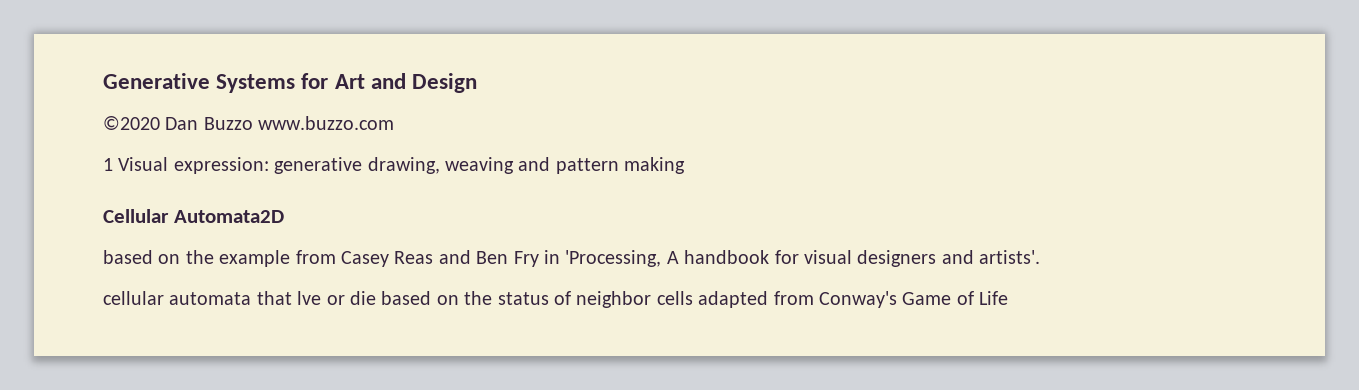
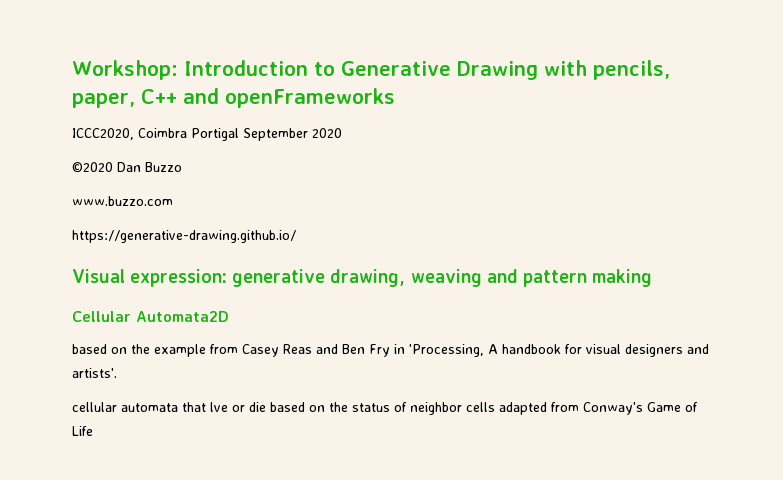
[103,73,478,93] Generative Systems for Art and Design -> [72,60,670,80] [72,88,395,108] [72,128,342,141] Workshop: Introduction to Generative Drawing with pencils, paper, C++ and openFrameworks // ICCC2020, Coimbra Portigal September 2020
(253, 123) none -> (182, 167) //
[103,158,113,171] 1 -> [72,230,296,243] https://generative-drawing.github.io/ //

